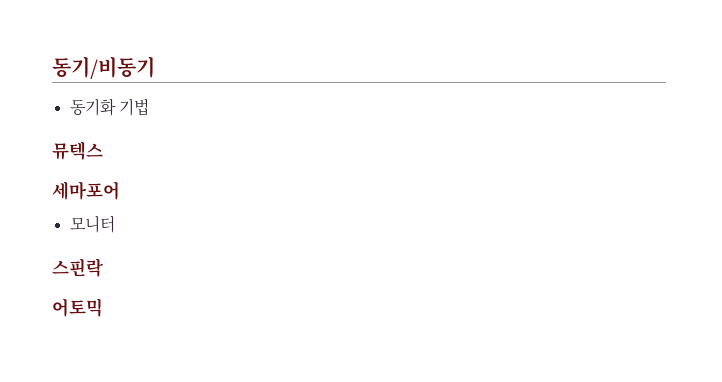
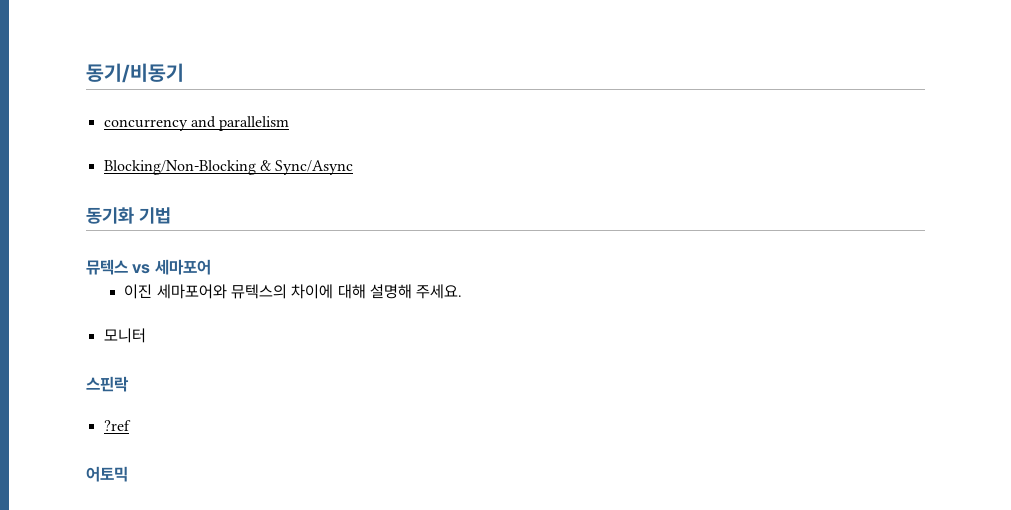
[69,98,149,116] [52,141,103,160] [52,181,120,200] 동기화 기법 // 뮤텍스 // 세마포어 -> [103,116,290,131] [103,160,354,175] [86,207,171,224] [86,259,211,275] [124,284,463,299] concurrency and parallelism // Blocking/Non-Blocking & Sync/Async // 동기화 기법 // 뮤텍스 vs 세마포어 // 이진 세마포어와 뮤텍스의 차이에 대해 설명해 주세요.
(103, 267) none -> [103,420,131,431] // ?ref

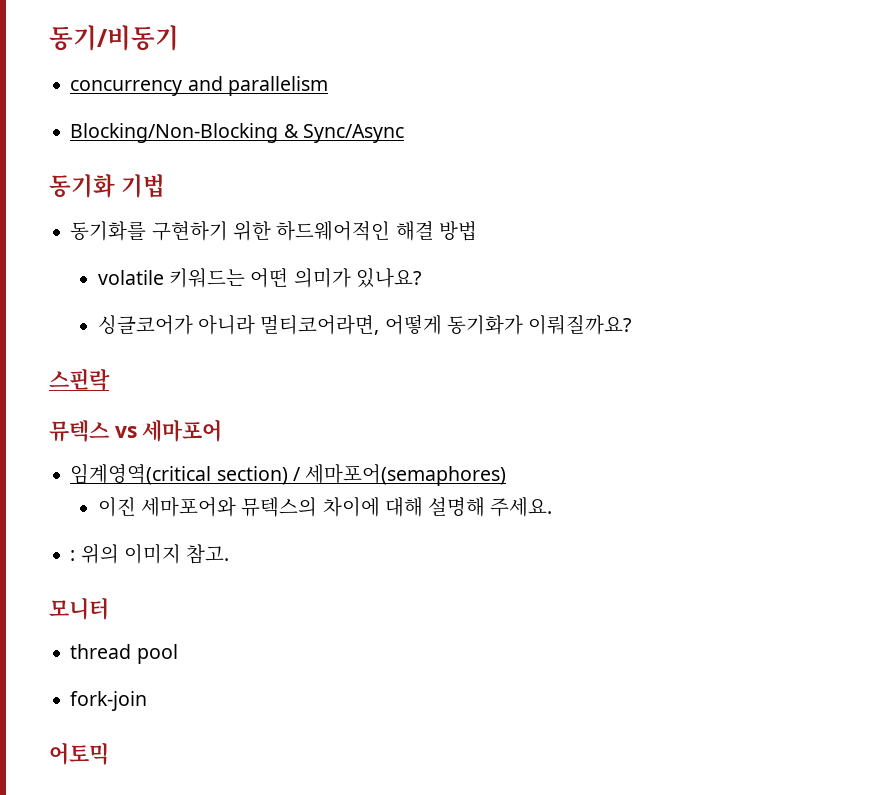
(171, 215) none -> [70,220,477,241] [97,268,421,288] [97,315,632,335] [49,368,110,391] // 동기화를 구현하기 위한 하드웨어적인 해결 방법 // volatile 키워드는 어떤 의미가 있나요? // 싱글코어가 아니라 멀티코어라면, 어떻게 동기화가 이뤄질까요? // 스핀락
(211, 267) none -> [70,463,507,486] // 임계영역(critical section) / 세마포어(semaphores)
[103,328,146,343] [86,376,129,392] [103,420,131,431] 모니터 // 스핀락 // ?ref -> [70,544,230,564] [49,597,109,620] [70,644,178,664] [70,691,148,711] : 위의 이미지 참고. // 모니터 // thread pool // fork-join

